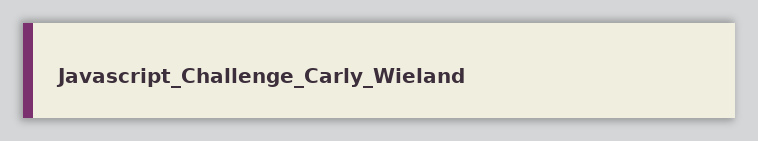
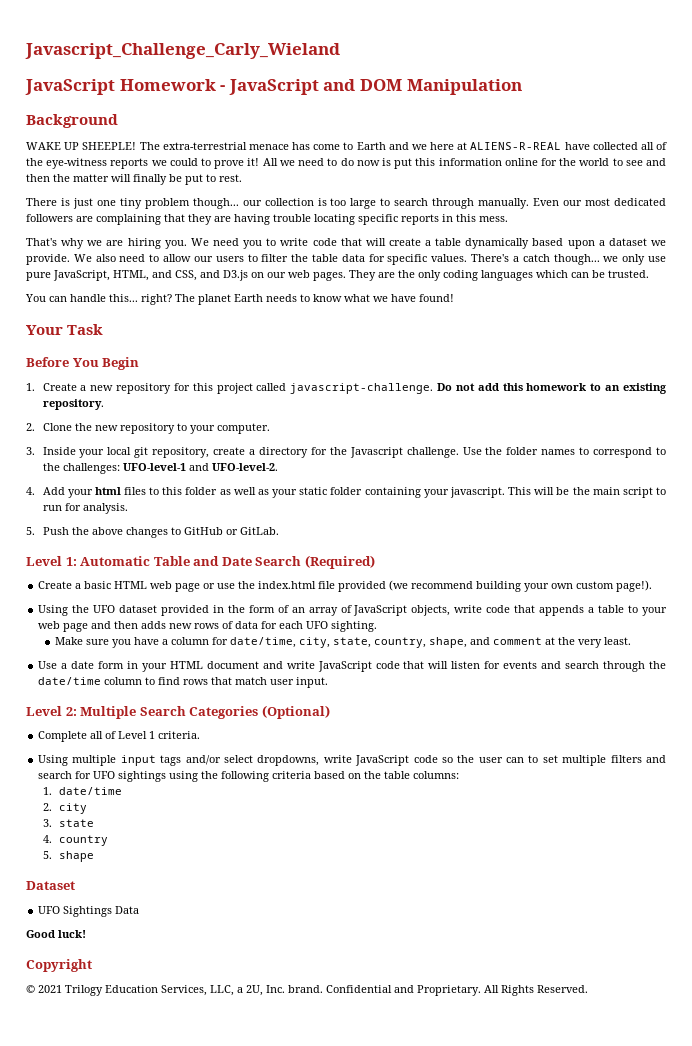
(465, 78) none -> [25,79,522,95] [26,114,118,128] [26,142,667,150] [26,158,667,169] [26,174,242,185] [26,198,667,209] [26,214,508,225] [26,238,666,249] [26,254,667,265] [26,270,649,281] [25,294,454,305] [26,324,104,335] [26,357,140,370] [26,383,667,394] [42,399,104,410] [26,423,270,434] [26,447,666,458] [42,463,278,474] [26,487,667,498] [42,503,128,514] [26,527,279,538] [26,555,375,569] [38,580,653,592] [38,605,667,616] [38,621,378,632] [54,637,631,648] [38,661,667,672] [38,677,329,688] [26,705,330,719] [38,731,201,742] [38,755,666,766] [38,771,460,782] [42,787,123,795] [42,803,88,814] [42,819,95,827] [42,835,109,846] [42,851,95,862] [26,881,75,890] [38,906,140,917] [26,930,86,938] [26,959,92,972] [26,985,588,996] // JavaScript Homework - JavaScript and DOM Manipulation // Background // WAKE UP SHEEPLE! The extra-terrestrial menace has come to Earth and we here at ALIENS-R-REAL have collected all of the eye-witness reports we could to prove it! All we need to do now is put this information online for the world to see and then the matter will finally be put to rest. // There is just one tiny problem though... our collection is too large to search through manually. Even our most dedicated followers are complaining that they are having trouble locating specific reports in this mess. // That's why we are hiring you. We need you to write code that will create a table dynamically based upon a dataset we provide. We also need to allow our users to filter the table data for specific values. There's a catch though... we only use pure JavaScript, HTML, and CSS, and D3.js on our web pages. They are the only coding languages which can be trusted. // You can handle this... right? The planet Earth needs to know what we have found! // Your Task // Before You Begin // 1. Create a new repository for this project called javascript-challenge. Do not add this homework to an existing repository. // 2. Clone the new repository to your computer. // 3. Inside your local git repository, create a directory for the Javascript challenge. Use the folder names to correspond to the challenges: UFO-level-1 and UFO-level-2. // 4. Add your html files to this folder as well as your static folder containing your javascript. This will be the main script to run for analysis. // 5. Push the above changes to GitHub or GitLab. // Level 1: Automatic Table and Date Search (Required) // Create a basic HTML web page or use the index.html file provided (we recommend building your own custom page!). // Using the UFO dataset provided in the form of an array of JavaScript objects, write code that appends a table to your web page and then adds new rows of data for each UFO sighting. // Make sure you have a column for date/time, city, state, country, shape, and comment at the very least. // Use a date form in your HTML document and write JavaScript code that will listen for events and search through the date/time column to find rows that match user input. // Level 2: Multiple Search Categories (Optional) // Complete all of Level 1 criteria. // Using multiple input tags and/or select dropdowns, write JavaScript code so the user can to set multiple filters and search for UFO sightings using the following criteria based on the table columns: // 1. date/time // 2. city // 3. state // 4. country // 5. shape // Dataset // UFO Sightings Data // Good luck! // Copyright // © 2021 Trilogy Education Services, LLC, a 2U, Inc. brand. Confidential and Proprietary. All Rights Reserved.

